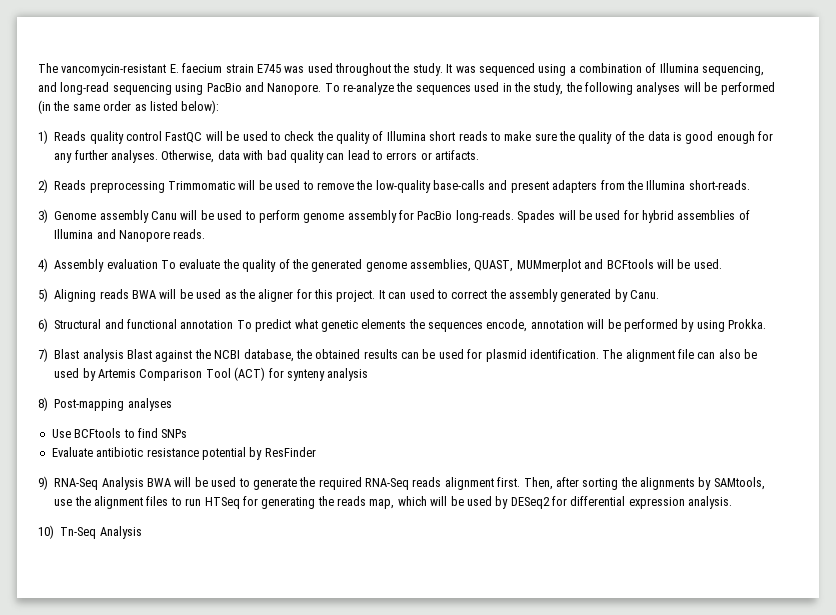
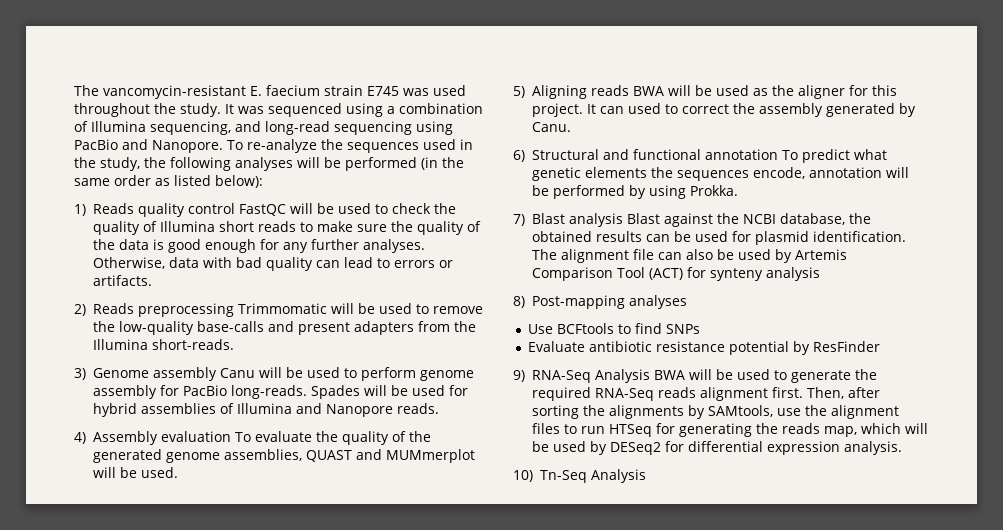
[474,259,654,272] QUAST, MUMmerplot and BCFtools -> [305,449,475,463] QUAST and MUMmerplot

